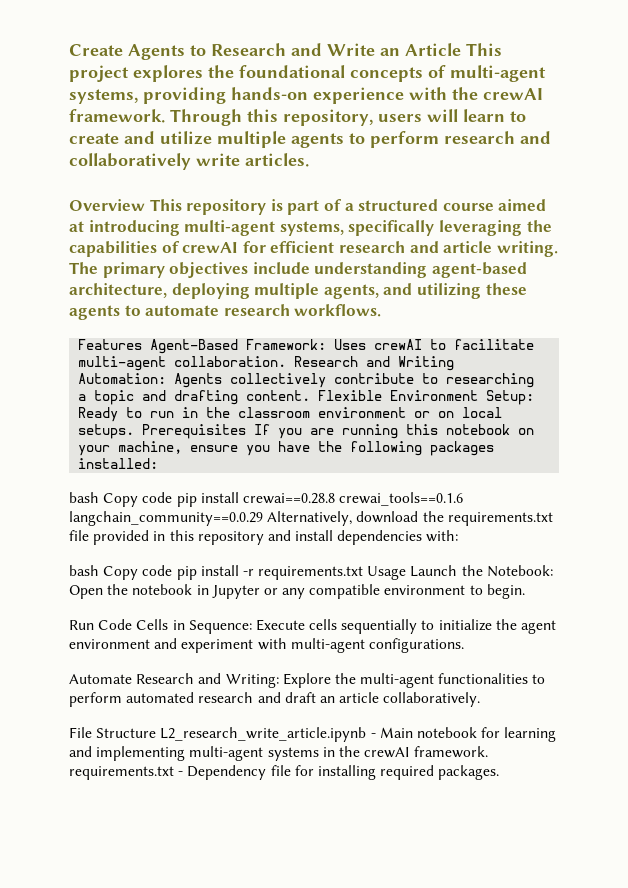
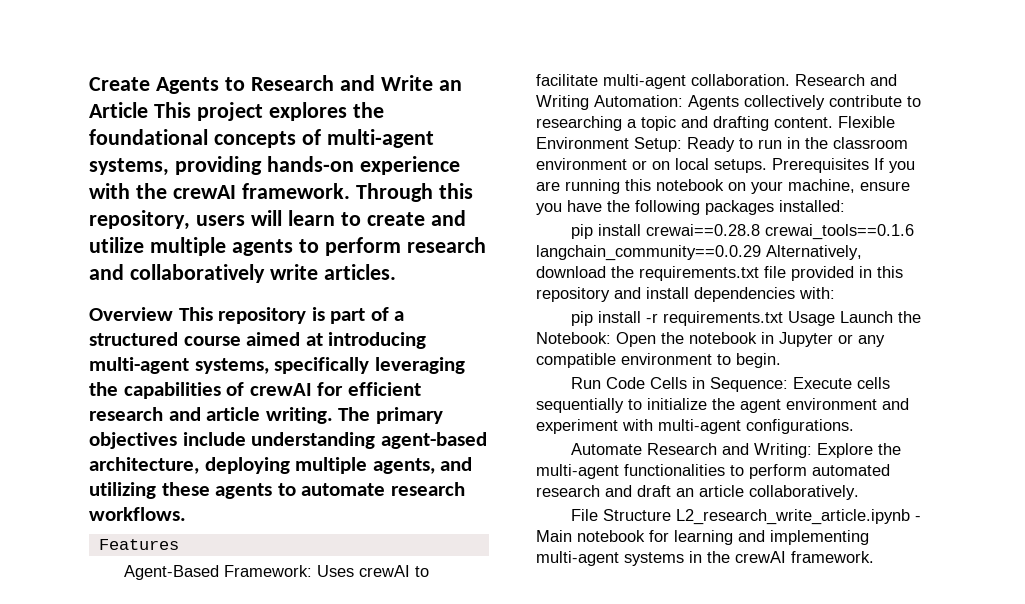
(143, 344) none -> (179, 544) //
[69,492,173,507] bash Copy code -> (845, 206) none
[69,565,173,580] bash Copy code -> (835, 293) none
[69,765,500,780] requirements.txt - Dependency file for installing required packages. -> (874, 557) none

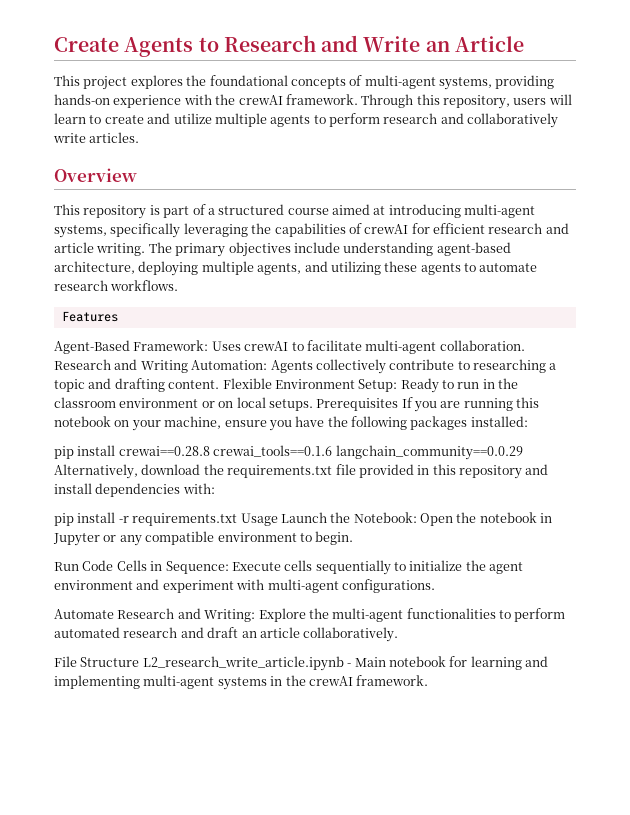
(148, 110) none -> (524, 44) //
(173, 314) none -> (137, 175) //

